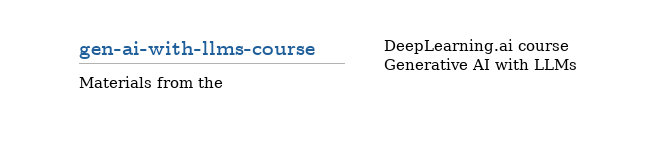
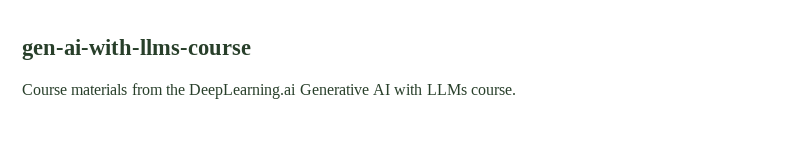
[79,76,152,88] Materials -> [22,84,128,95] Course materials
[518,43,569,51] course -> (297, 91) none
(577, 64) none -> [470,87,516,95] course.

